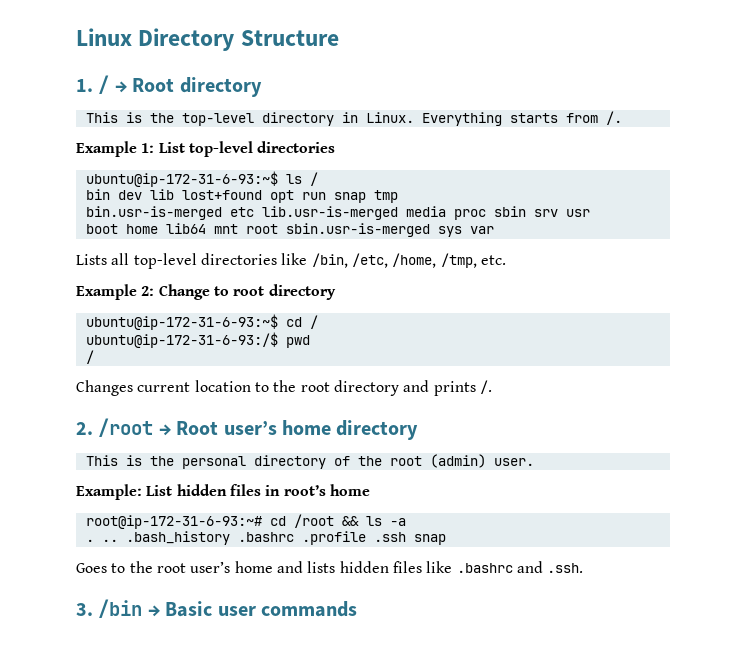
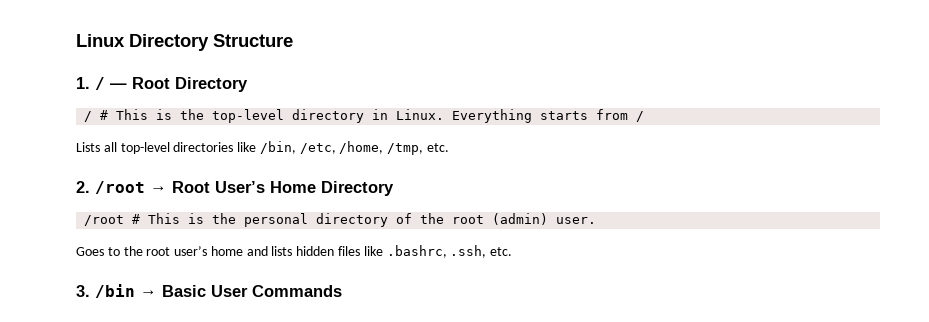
[114,77,262,97] → Root directory // -> [110,77,248,92] [84,110,109,122] — Root Directory // / #
[605,111,622,125] [76,141,336,157] [85,171,318,187] [85,189,398,203] [85,206,590,220] [85,223,494,237] /. // Example 1: List top-level directories // ubuntu@ip-172-31-6-93:~$ ls / // bin dev lib lost+found opt run snap tmp // bin.usr-is-merged etc lib.usr-is-merged media proc sbin srv usr // boot home lib64 mnt root sbin.usr-is-merged sys var -> [636,111,645,122] /
[76,284,336,300] [85,314,318,330] [85,332,310,348] [85,350,94,364] [76,380,492,396] // Example 2: Change to root directory // ubuntu@ip-172-31-6-93:~$ cd / // ubuntu@ip-172-31-6-93:/$ pwd // / // Changes current location to the root directory and prints /. -> (450, 147) none
[223,420,419,440] user’s home directory // -> [215,181,394,196] [84,214,141,226] User’s Home Directory // /root #
[76,484,370,500] [85,514,406,529] [85,531,446,545] // Example: List hidden files in root’s home // root@ip-172-31-6-93:~# cd /root && ls -a // . .. .bash_history .bashrc .profile .ssh snap -> (597, 220) none
[456,561,584,573] .bashrc and .ssh. -> [386,245,513,258] .bashrc, .ssh, etc.
[217,601,357,617] user commands -> [211,285,342,297] User Commands

